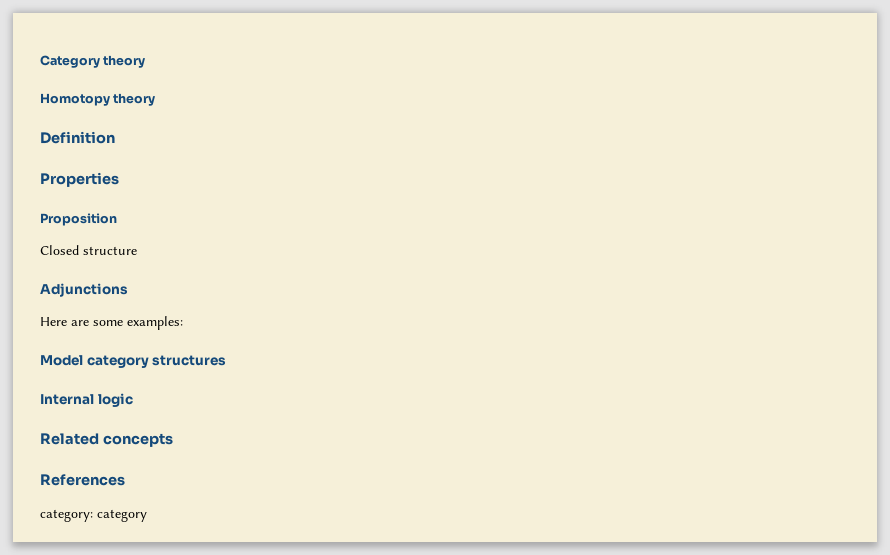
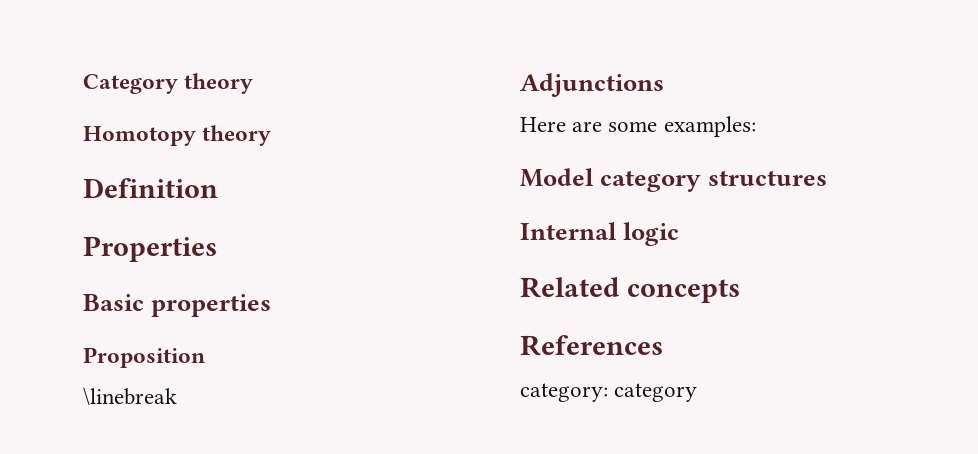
(119, 179) none -> [83,294,272,317] // Basic properties
[40,245,137,255] Closed structure -> [83,387,177,405] \linebreak

